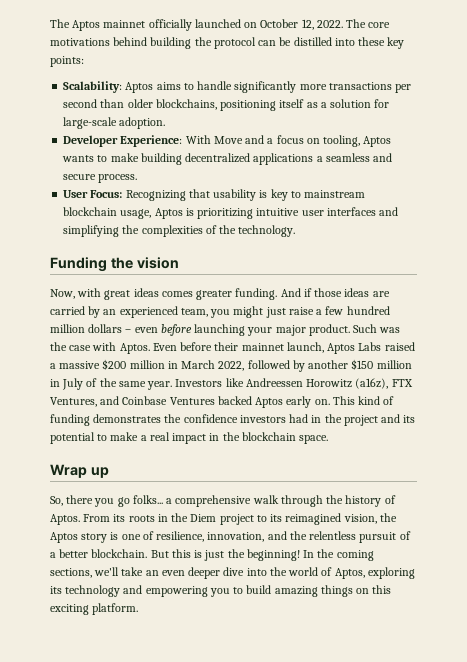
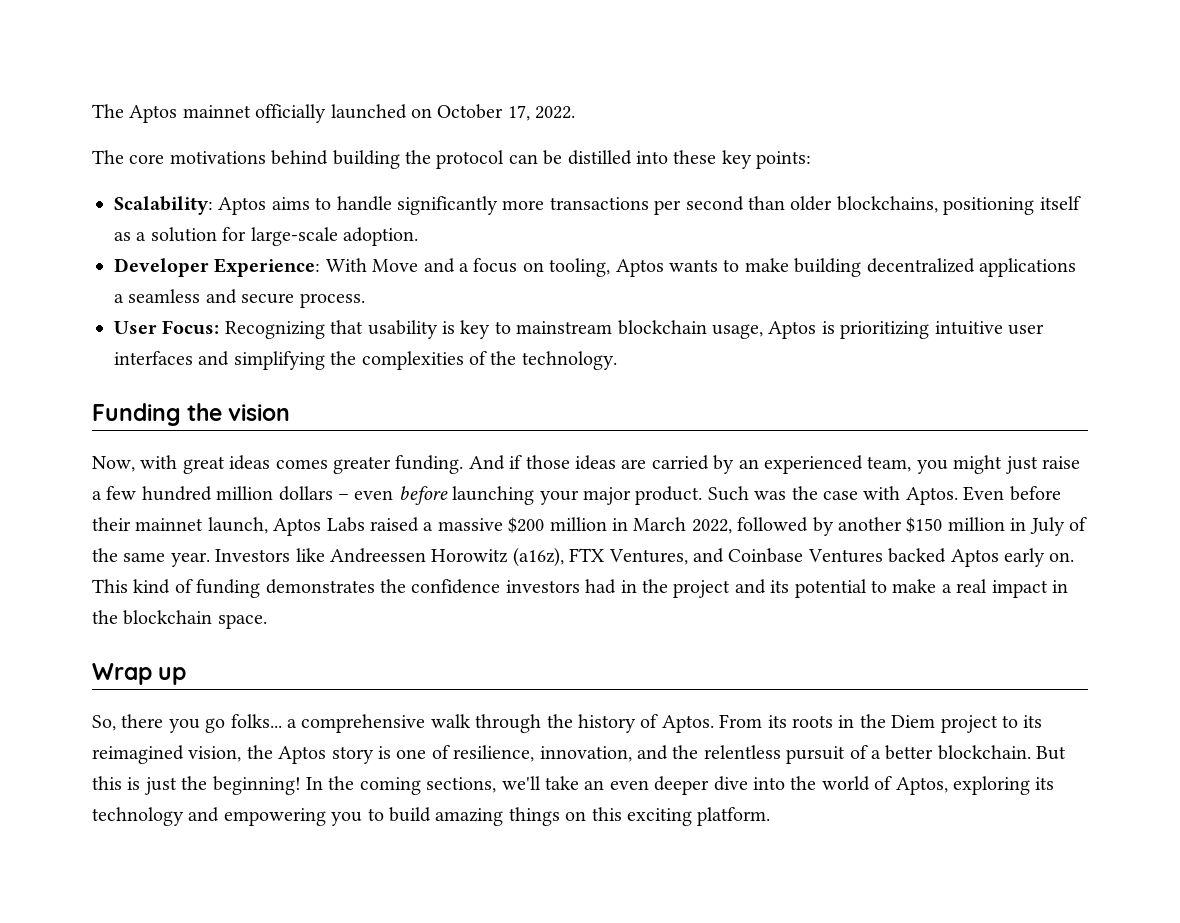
[301,19,314,30] 12, -> [507,105,530,121] 17,
(343, 24) none -> (576, 112) //

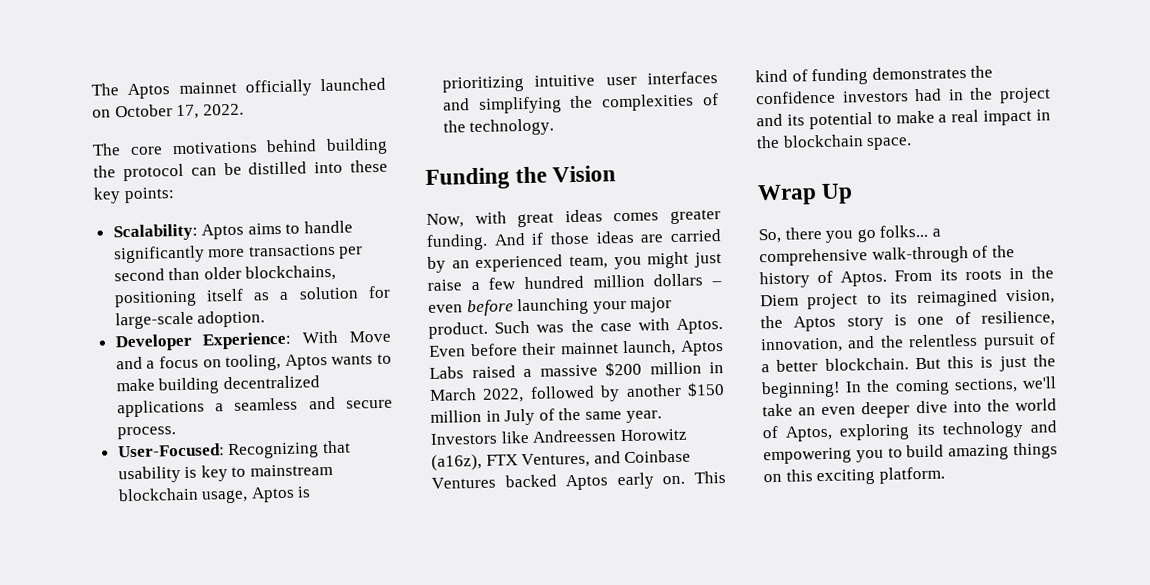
[114,320,220,335] User Focus: -> [116,443,225,458] User-Focused:
[228,404,291,421] vision -> [552,165,617,183] Vision
[158,667,187,685] up -> [821,183,854,204] Up
[430,714,542,733] walk through -> [871,245,989,264] walk-through of

